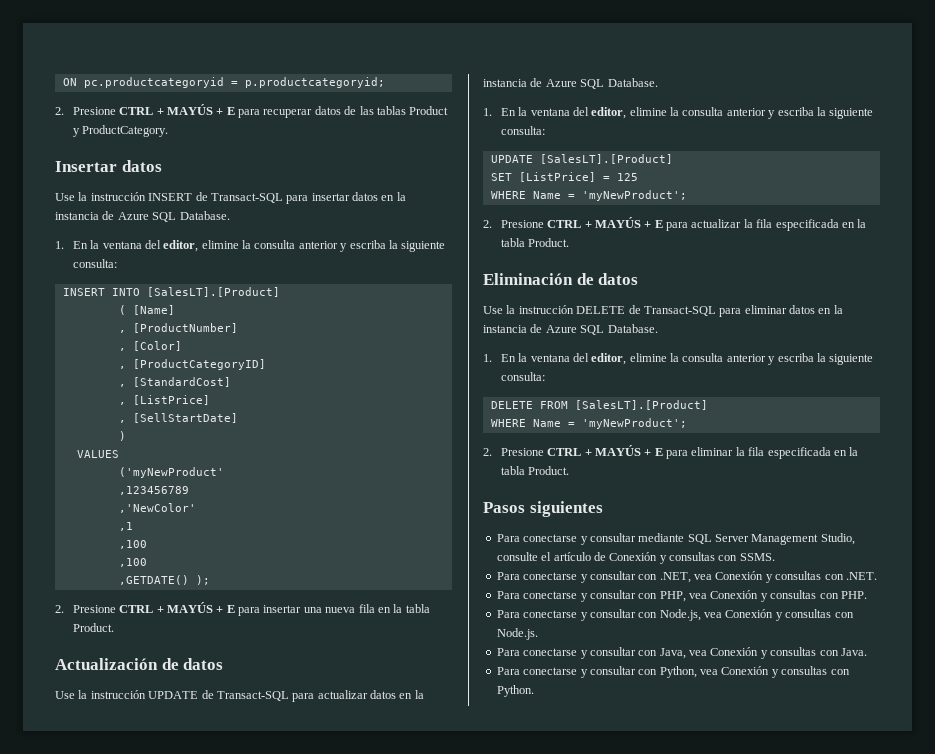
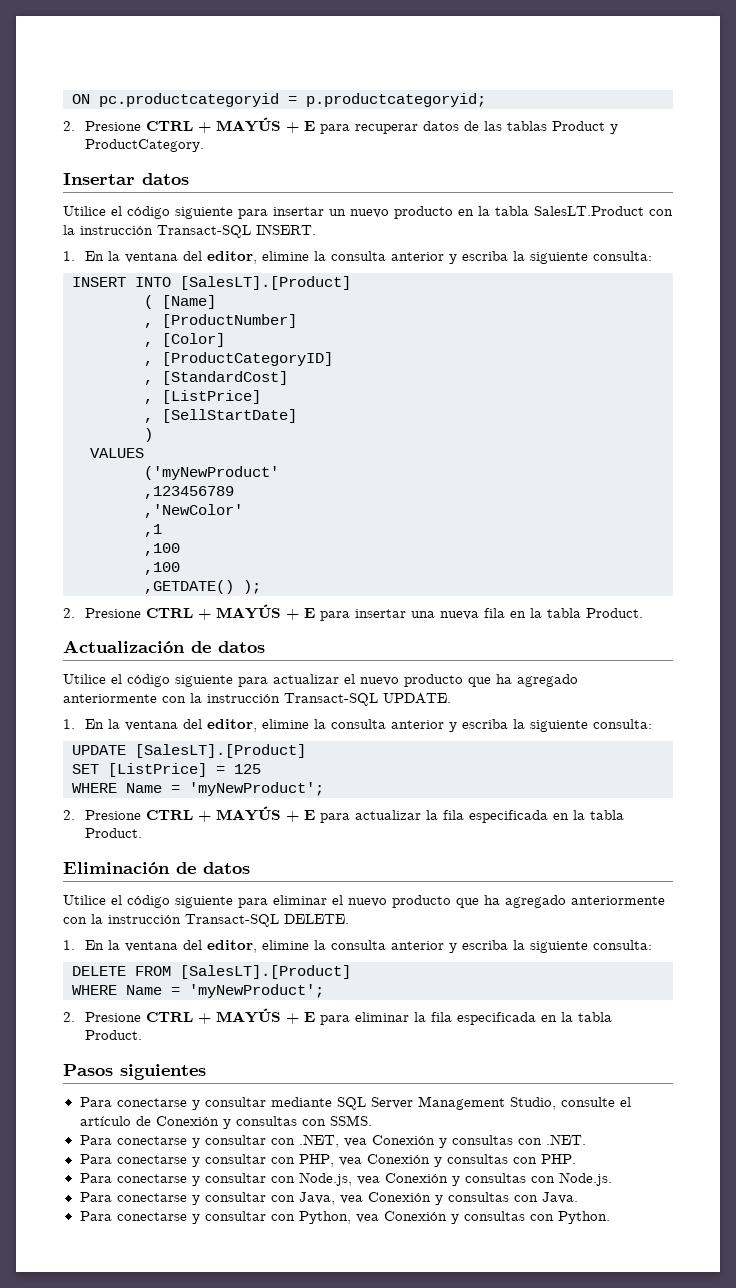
[55,192,406,204] [55,211,230,222] Use la instrucción INSERT de Transact-SQL para insertar datos en la instancia de Azure SQL Database. -> [63,206,673,219] [63,224,316,238] Utilice el código siguiente para insertar un nuevo producto en la tabla SalesLT.Product con la instrucción Transact-SQL INSERT.
[55,690,424,702] [483,78,658,89] Use la instrucción UPDATE de Transact-SQL para actualizar datos en la instancia de Azure SQL Database. -> [63,674,578,687] [63,693,451,706] Utilice el código siguiente para actualizar el nuevo producto que ha agregado anteriormente con la instrucción Transact-SQL UPDATE.
[483,305,843,317] [483,324,658,335] Use la instrucción DELETE de Transact-SQL para eliminar datos en la instancia de Azure SQL Database. -> [63,895,665,908] [63,914,349,927] Utilice el código siguiente para eliminar el nuevo producto que ha agregado anteriormente con la instrucción Transact-SQL DELETE.

